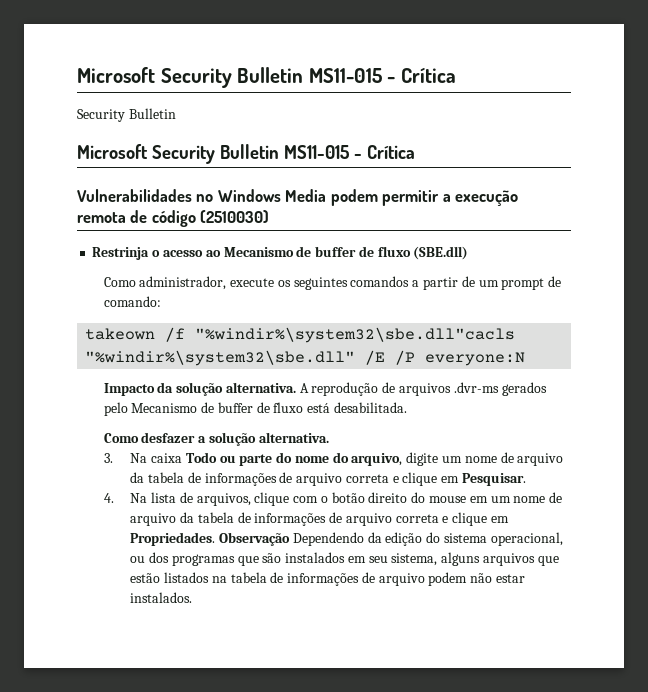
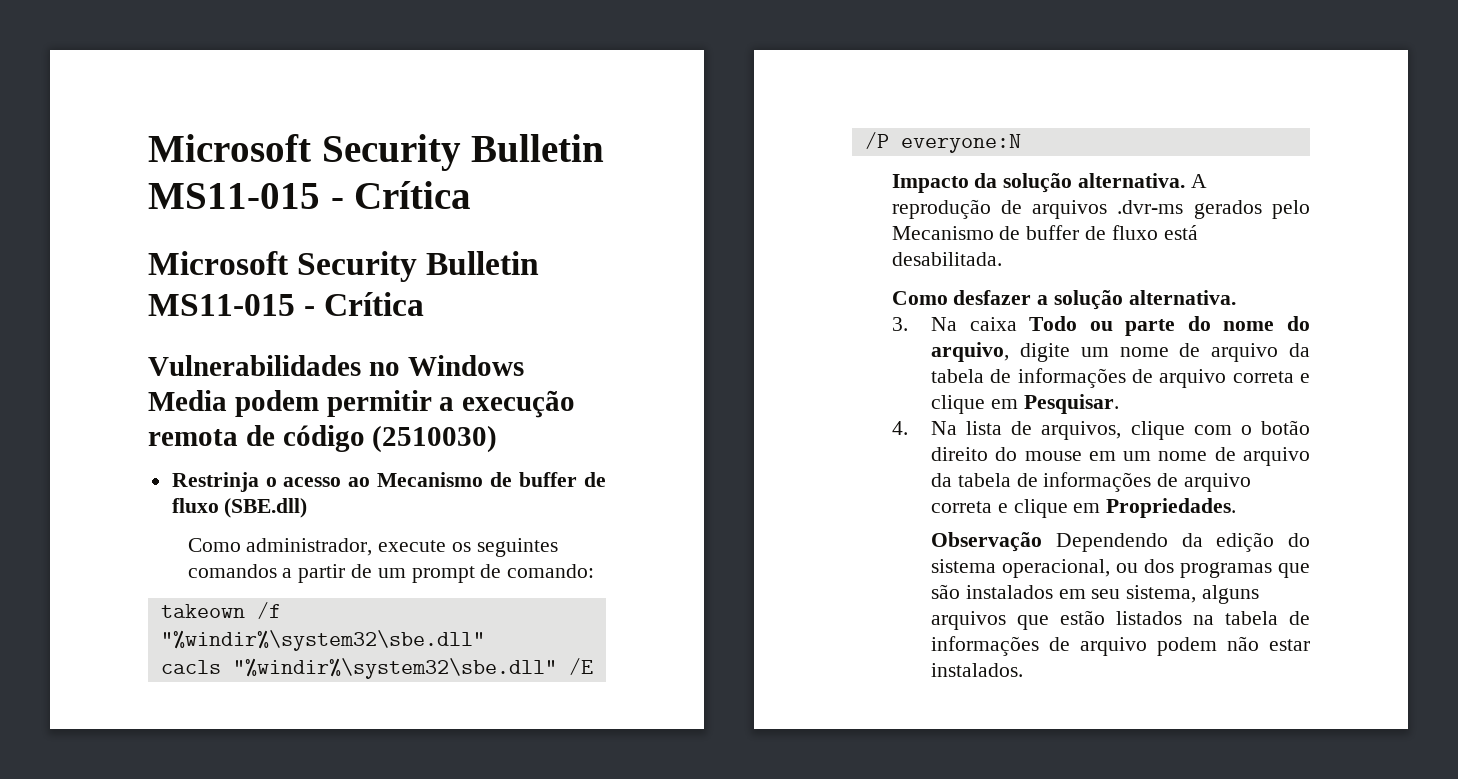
[77,67,456,88] [77,108,176,122] Microsoft Security Bulletin MS11-015 - Crítica // Security Bulletin -> [148,134,605,171] [148,181,472,209] Microsoft Security Bulletin MS11-015 - Crítica
[195,327,516,343] "%windir%\system32\sbe.dll"cacls -> [160,630,485,651] [160,660,221,674] "%windir%\system32\sbe.dll" // cacls
(216, 539) none -> (1237, 508) //

